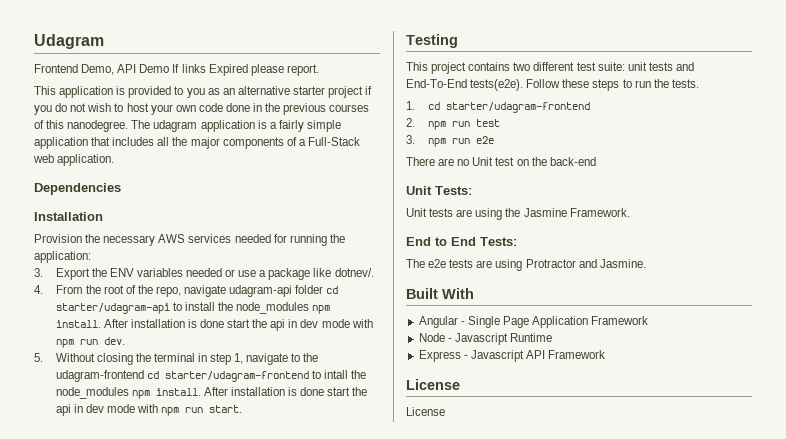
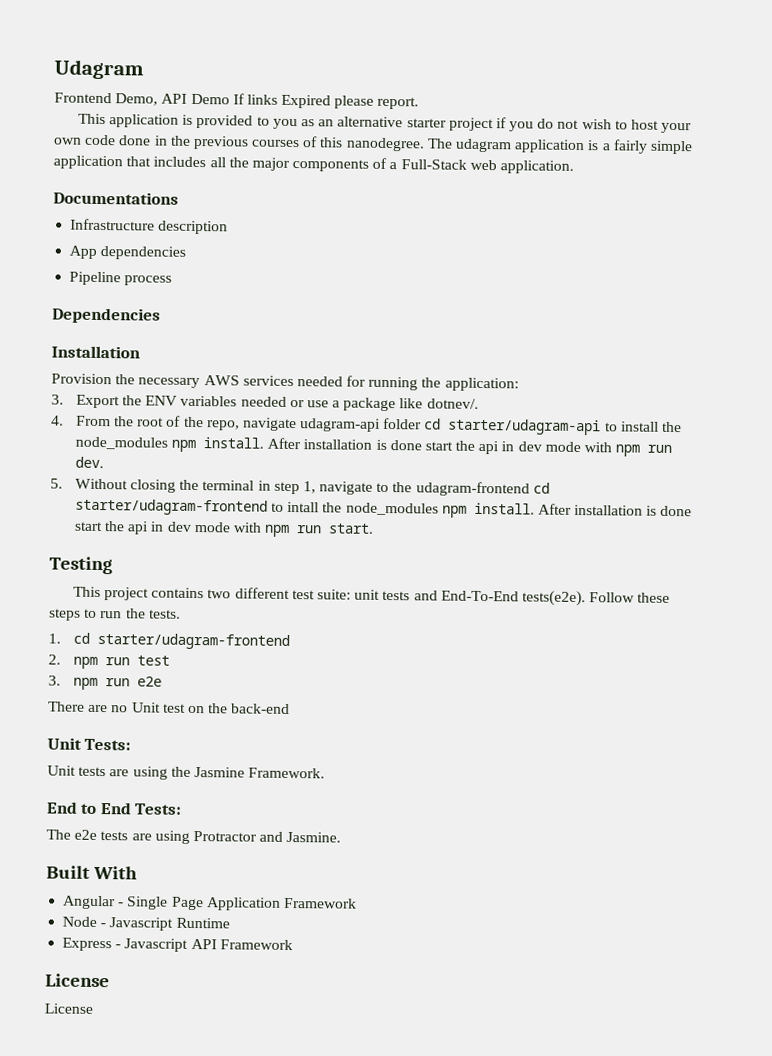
(115, 160) none -> [53,191,179,205] [70,218,229,235] [69,245,187,260] [69,271,173,286] // Documentations // Infrastructure description // App dependencies // Pipeline process

